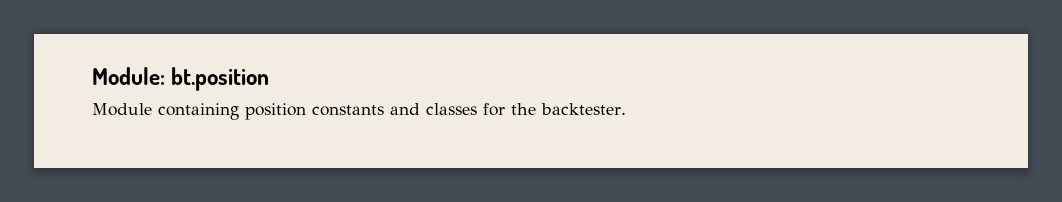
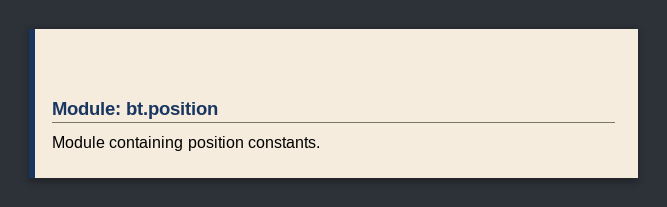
[312,103,626,116] constants and classes for the backtester. -> [247,137,320,148] constants.

